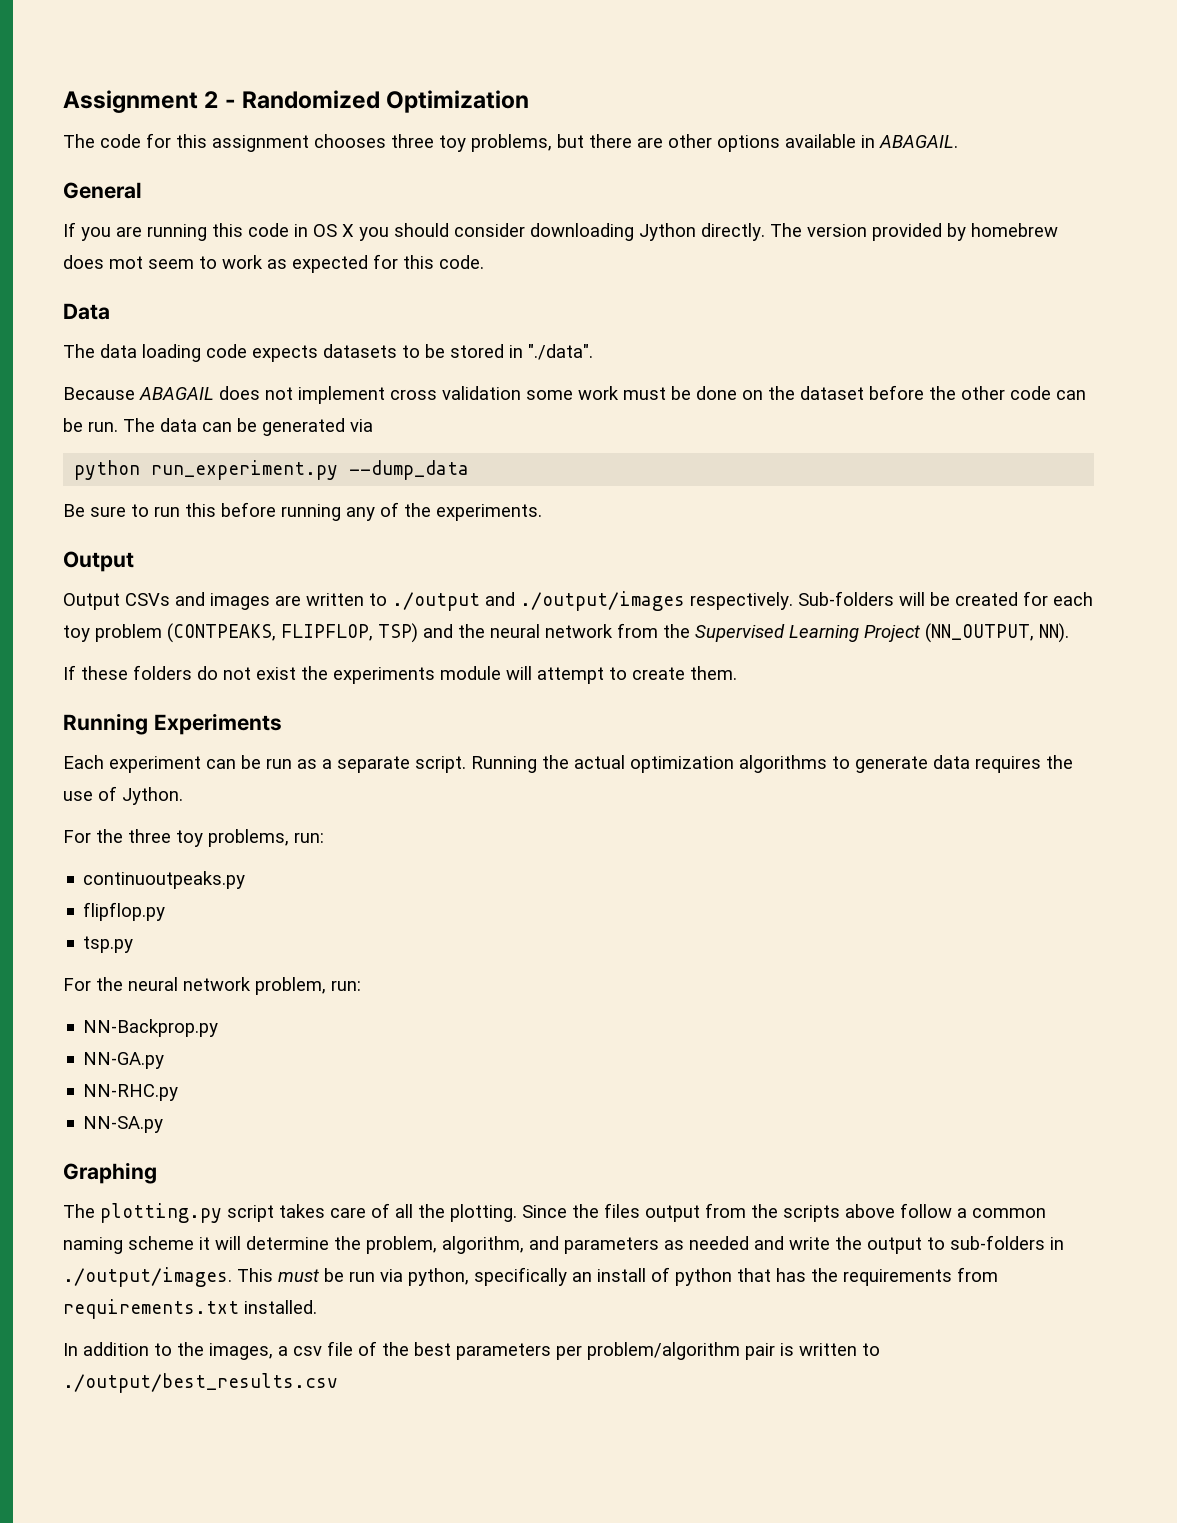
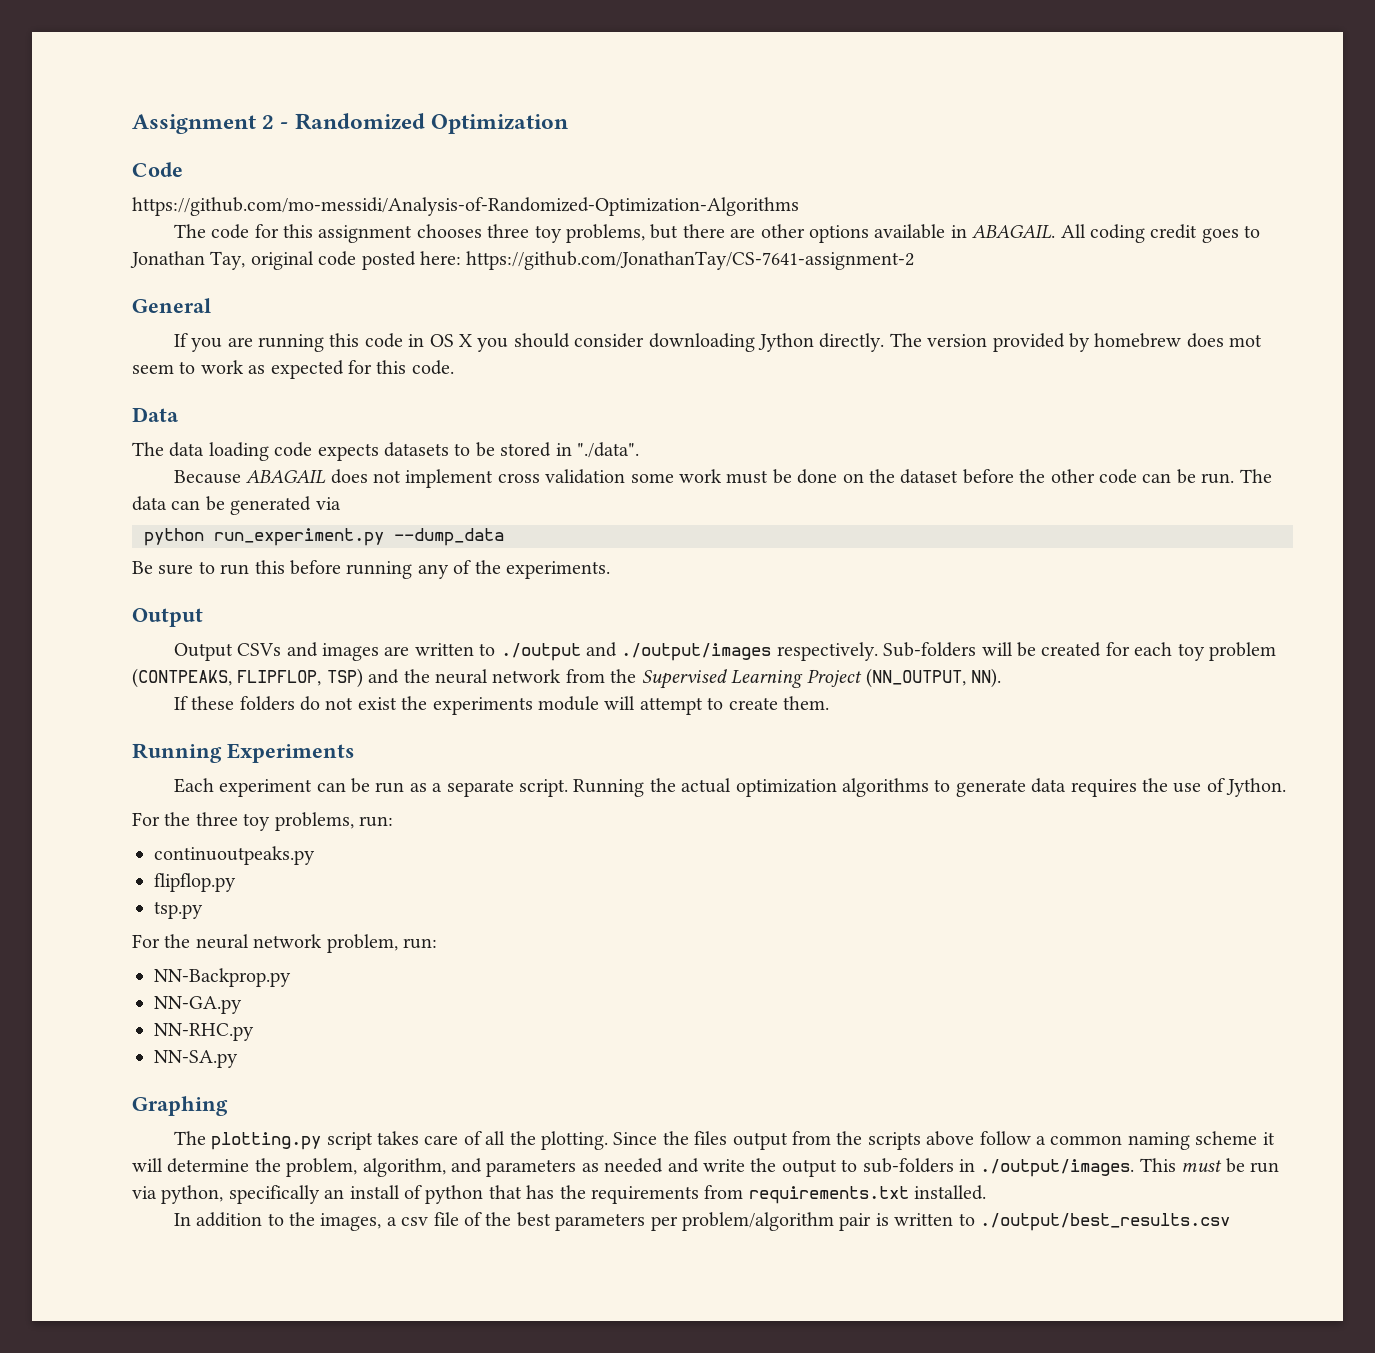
(530, 101) none -> [132,162,183,177] [132,197,799,216] // Code // https://github.com/mo-messidi/Analysis-of-Randomized-Optimization-Algorithms
(958, 141) none -> [1060,224,1261,243] [130,251,915,270] All coding credit goes to Jonathan Tay, original code posted here: https://github.com/JonathanTay/CS-7641-assignment-2

